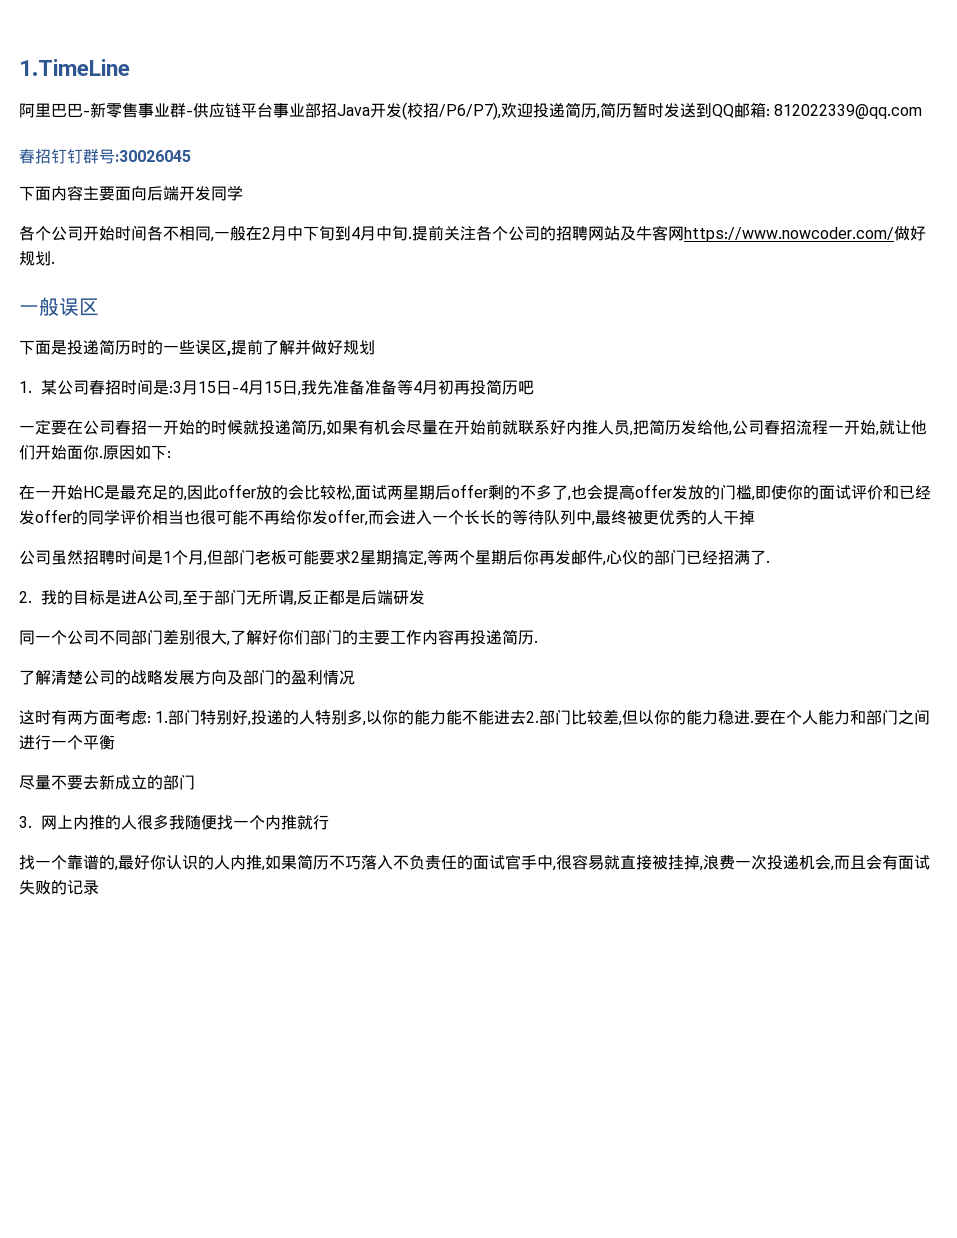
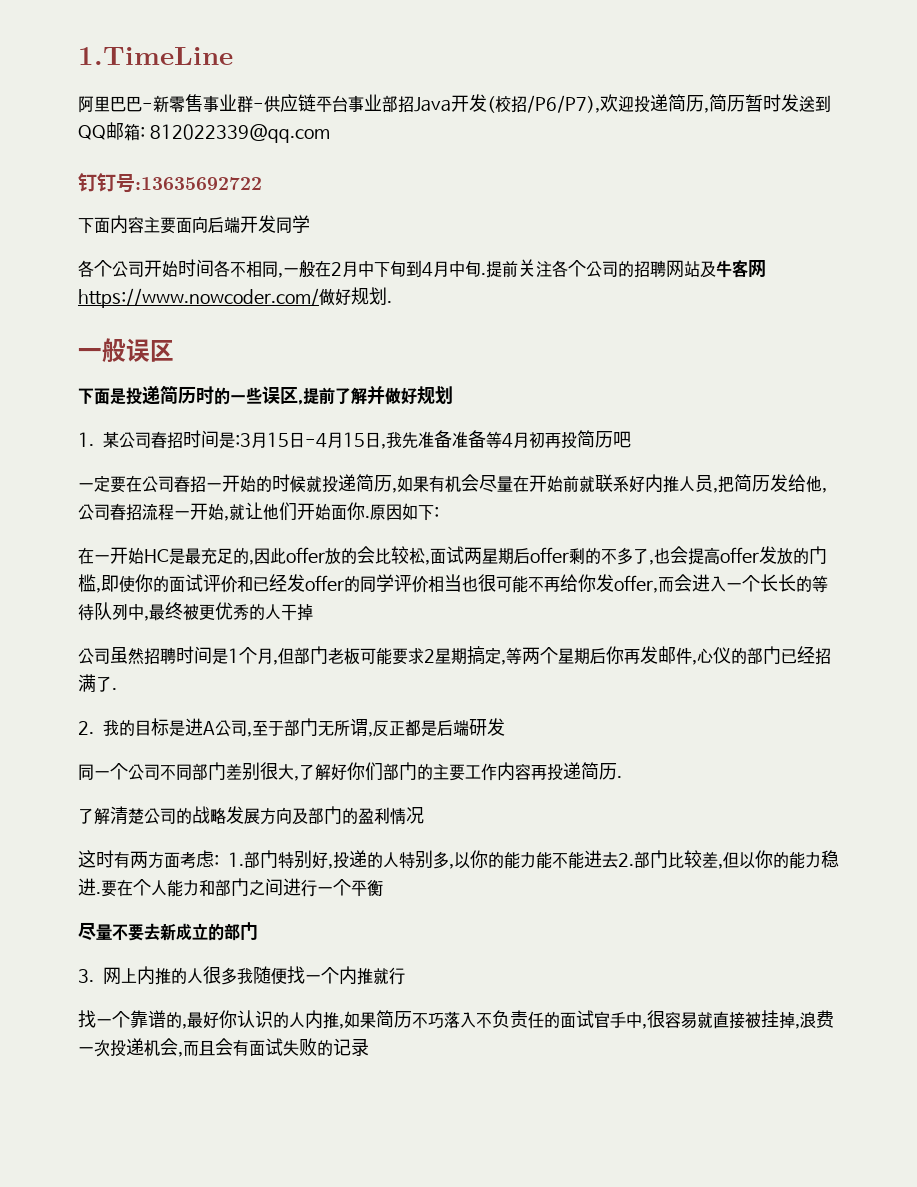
[19,148,191,164] 春招钉钉群号:30026045 -> [78,173,262,193] 钉钉号:13635692722

